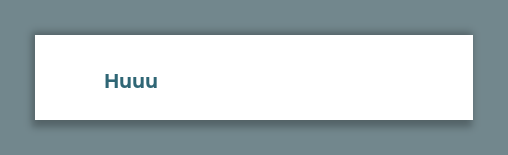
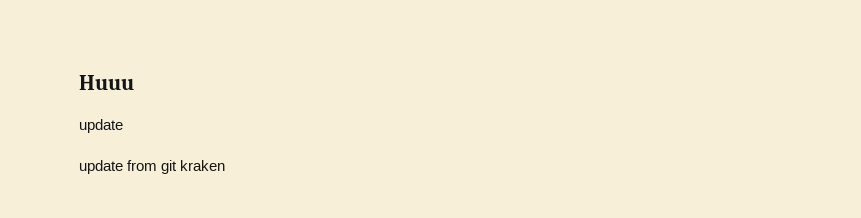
(158, 81) none -> [79,119,123,133] [79,160,226,174] // update // update from git kraken

